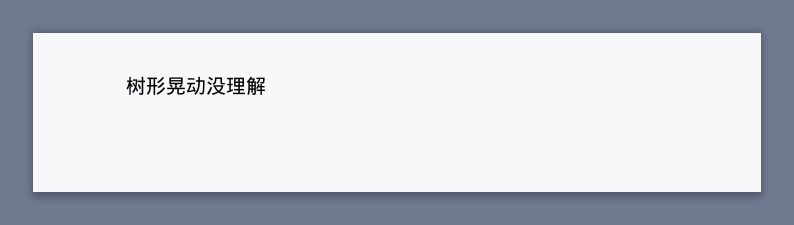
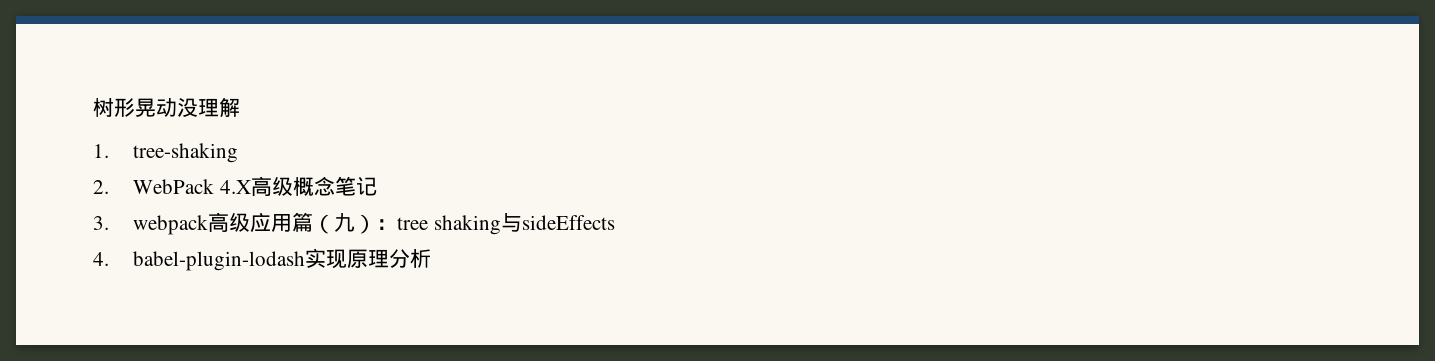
(266, 85) none -> [93,143,239,163] [93,176,377,196] [93,212,615,235] [93,248,432,271] // 1. tree-shaking // 2. WebPack 4.X高级概念笔记 // 3. webpack高级应用篇（九）：tree shaking与sideEffects // 4. babel-plugin-lodash实现原理分析

